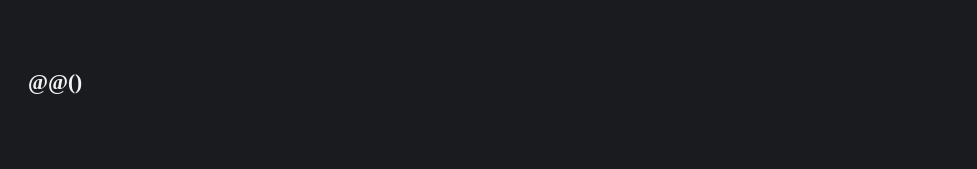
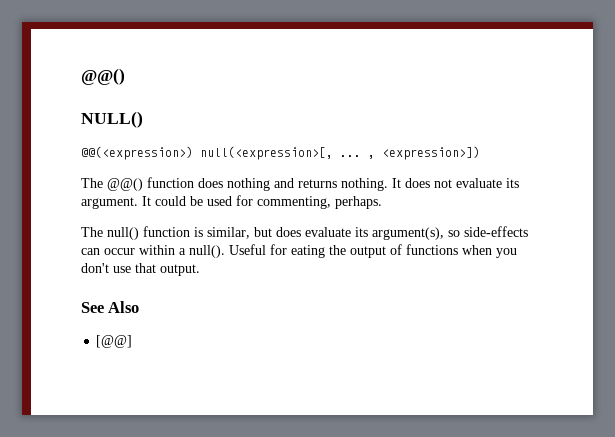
[28,74,82,94] @@() -> [81,68,125,85] [81,111,143,128] [81,146,480,160] [81,177,519,191] [81,195,382,209] [81,226,528,240] [81,244,517,258] [81,263,200,276] [81,301,140,313] [96,335,133,348] @@() // NULL() // @@(<expression>) null(<expression>[, ... , <expression>]) // The @@() function does nothing and returns nothing. It does not evaluate its argument. It could be used for commenting, perhaps. // The null() function is similar, but does evaluate its argument(s), so side-effects can occur within a null(). Useful for eating the output of functions when you don't use that output. // See Also // [@@]

